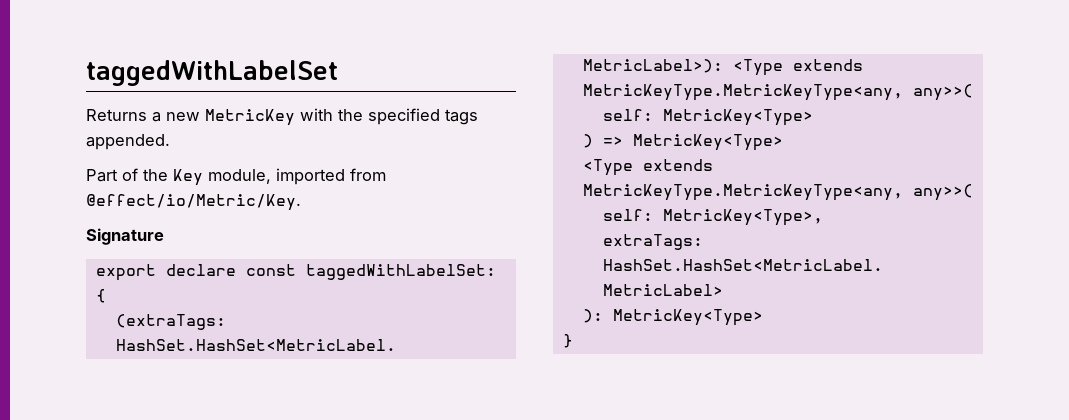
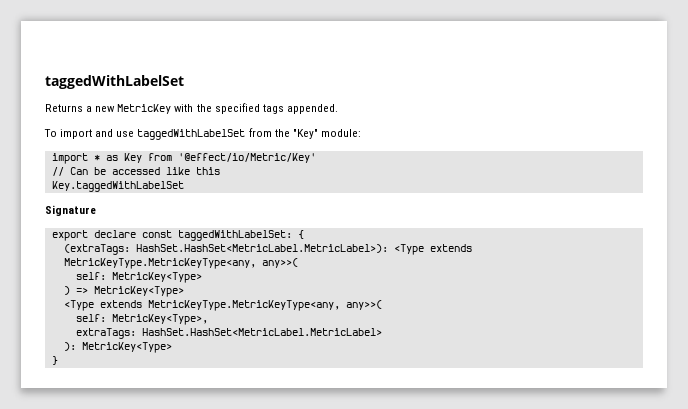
[86,168,386,186] [86,194,301,211] Part of the Key module, imported from @effect/io/Metric/Key. -> [44,128,361,140] [51,153,316,164] [51,167,220,176] [51,181,184,192] To import and use taggedWithLabelSet from the "Key" module: // import * as Key from '@effect/io/Metric/Key' // // Can be accessed like this // Key.taggedWithLabelSet

